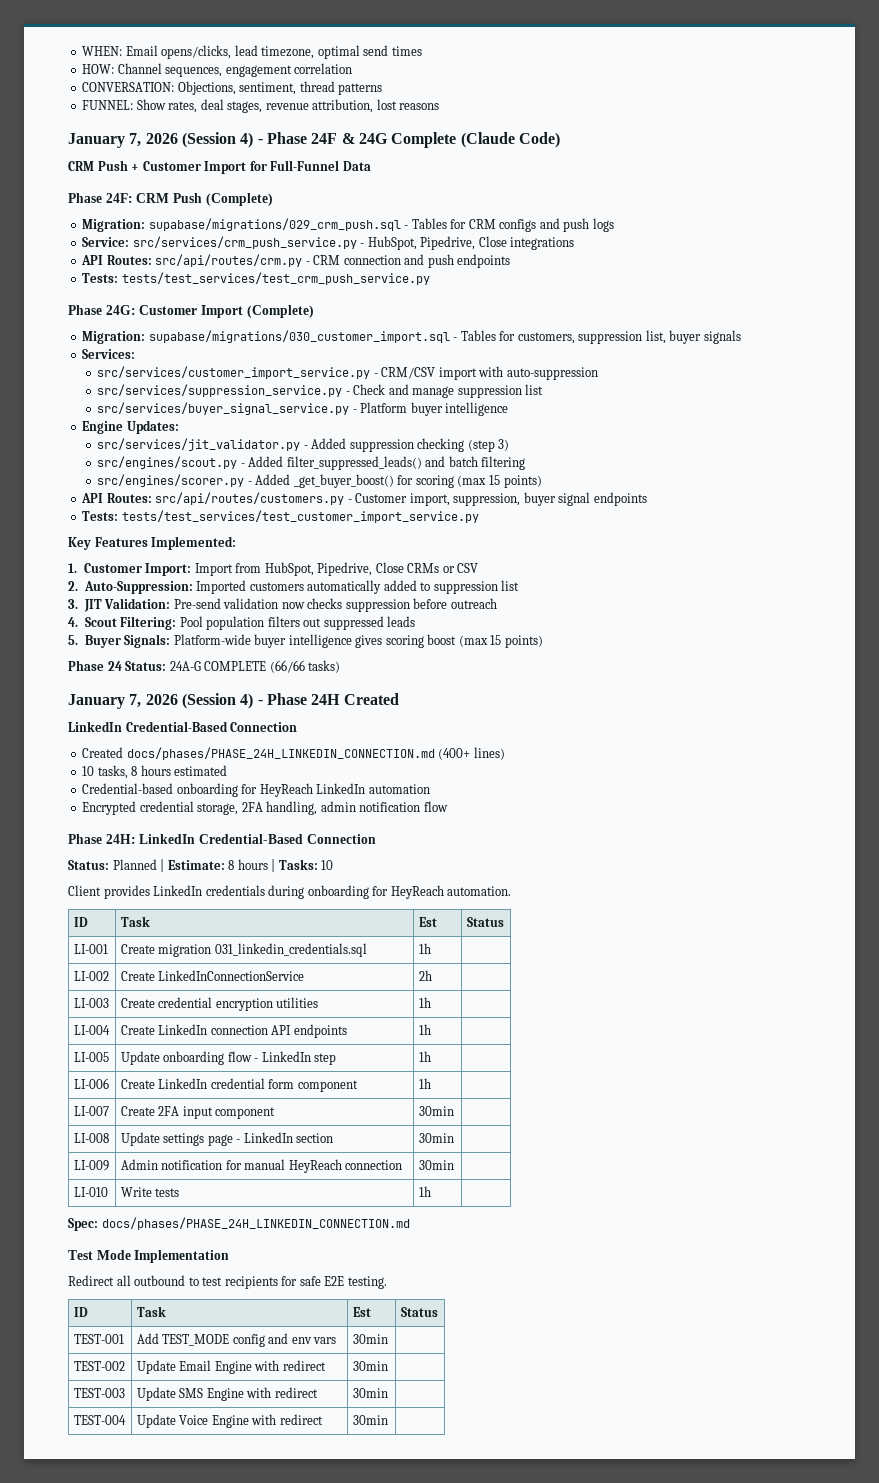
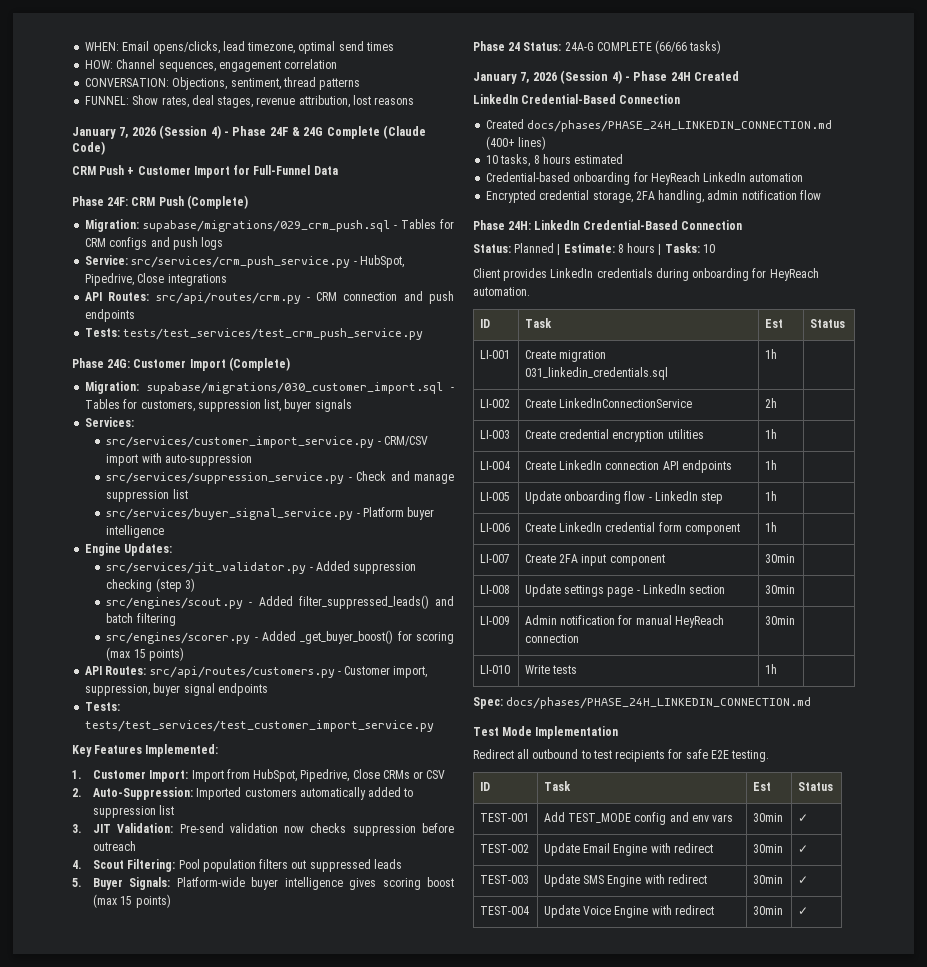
(388, 1339) none -> [798,814,809,822] ✓
(388, 1366) none -> [798,845,809,853] ✓
(388, 1393) none -> [798,876,809,884] ✓
(388, 1420) none -> [798,907,809,915] ✓

